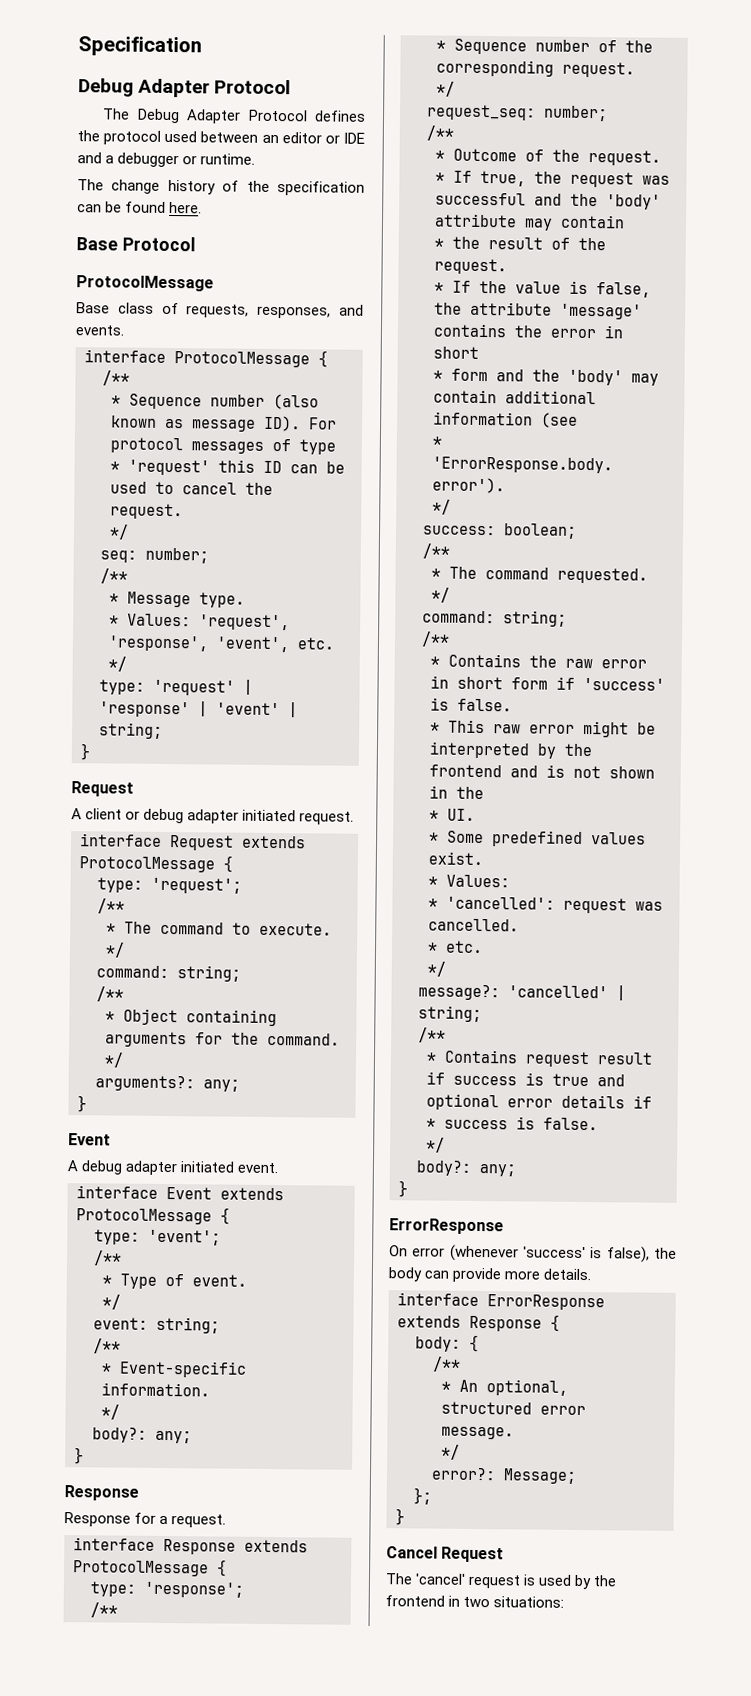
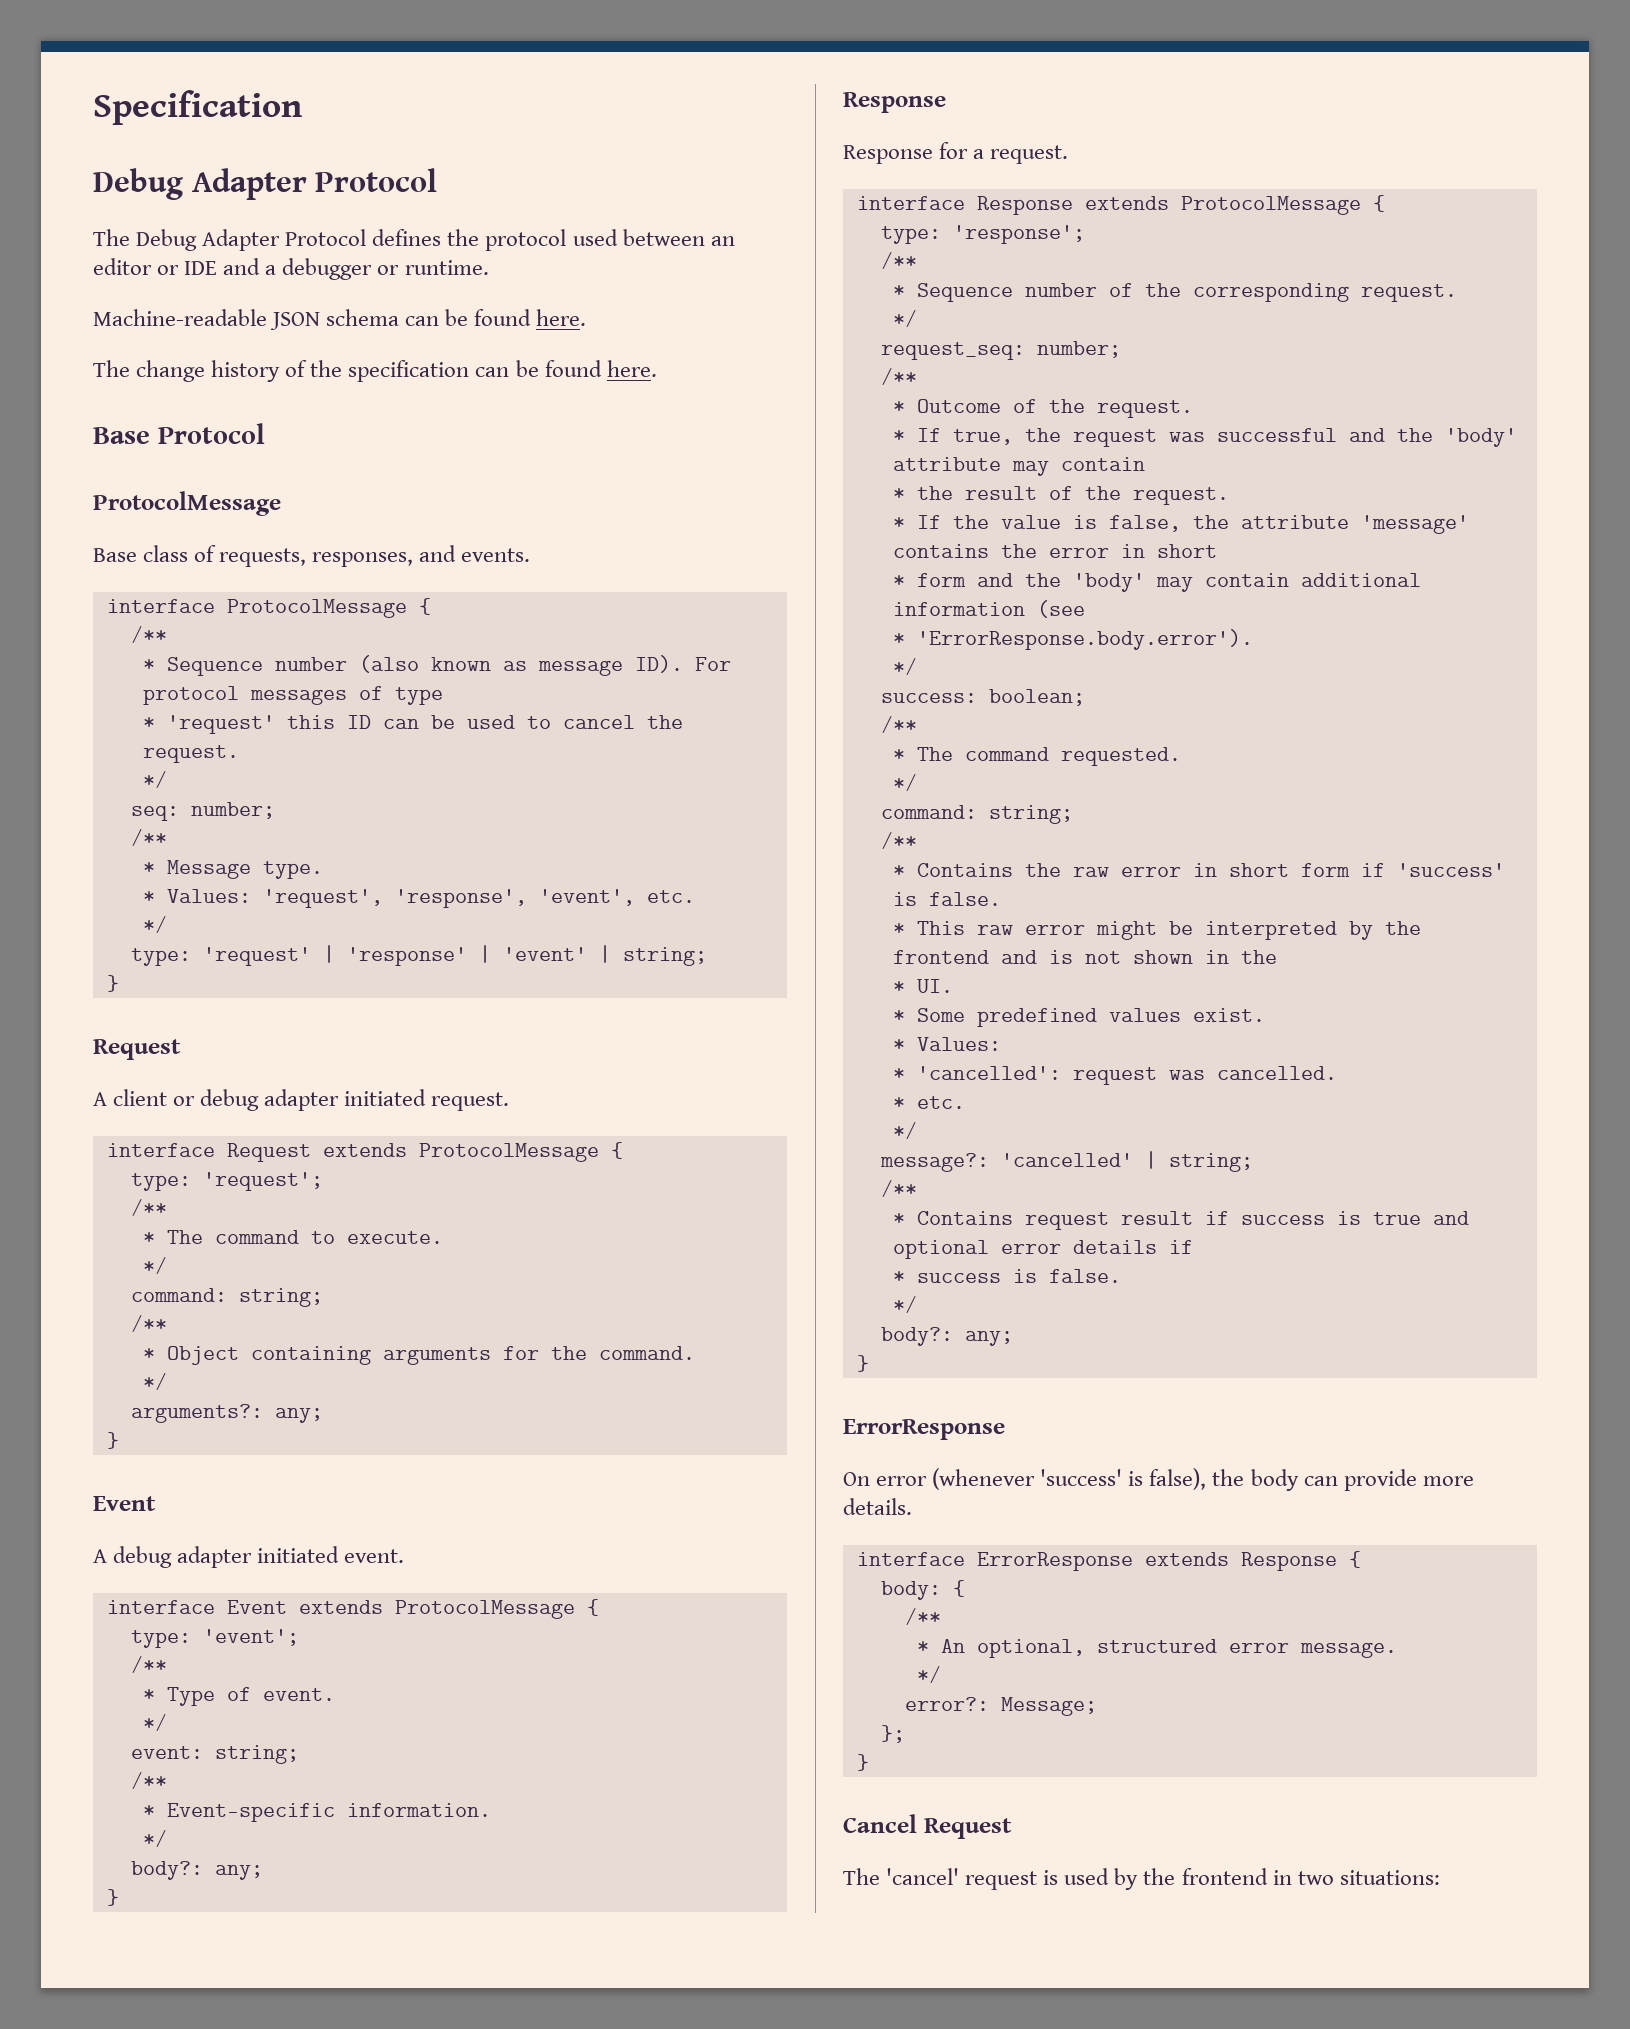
(256, 159) none -> [93,309,587,330] // Machine-readable JSON schema can be found here.

